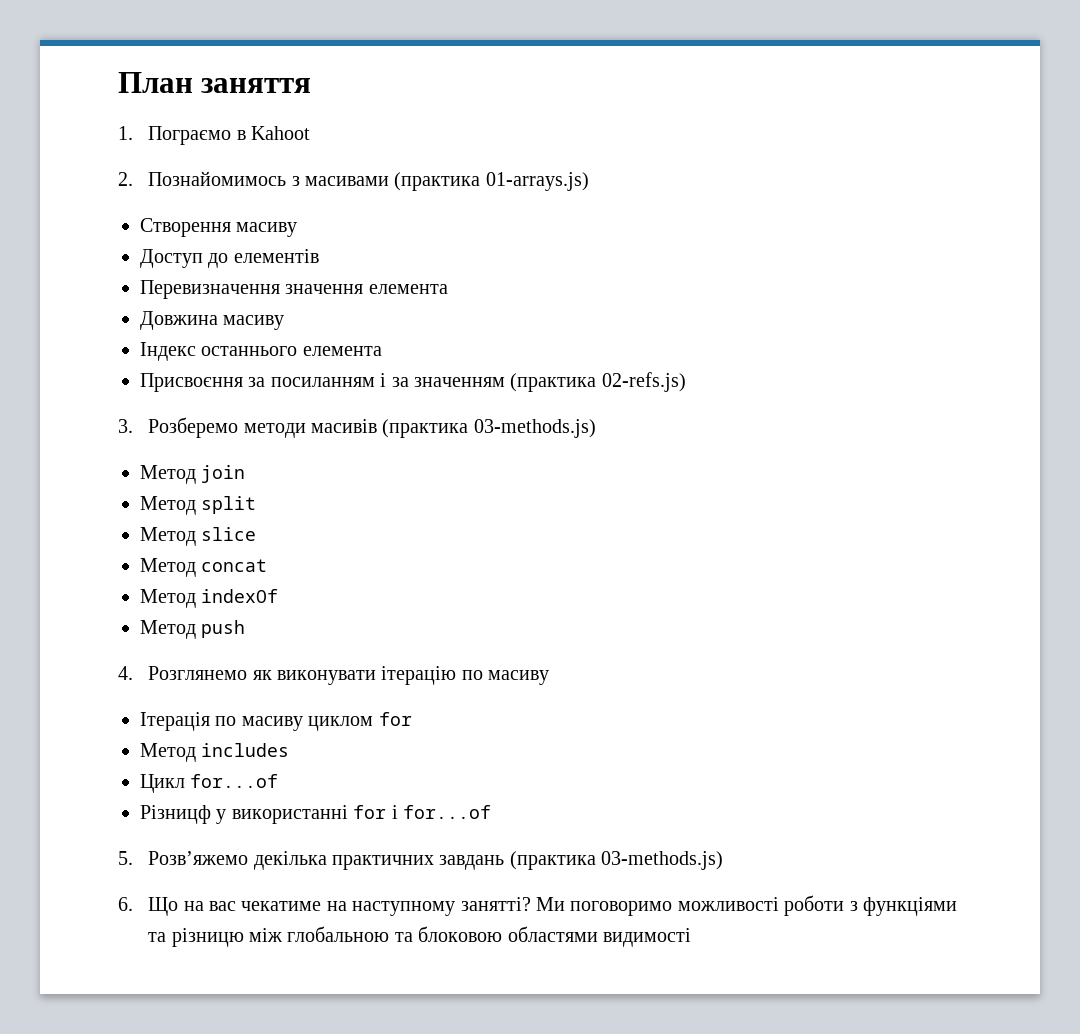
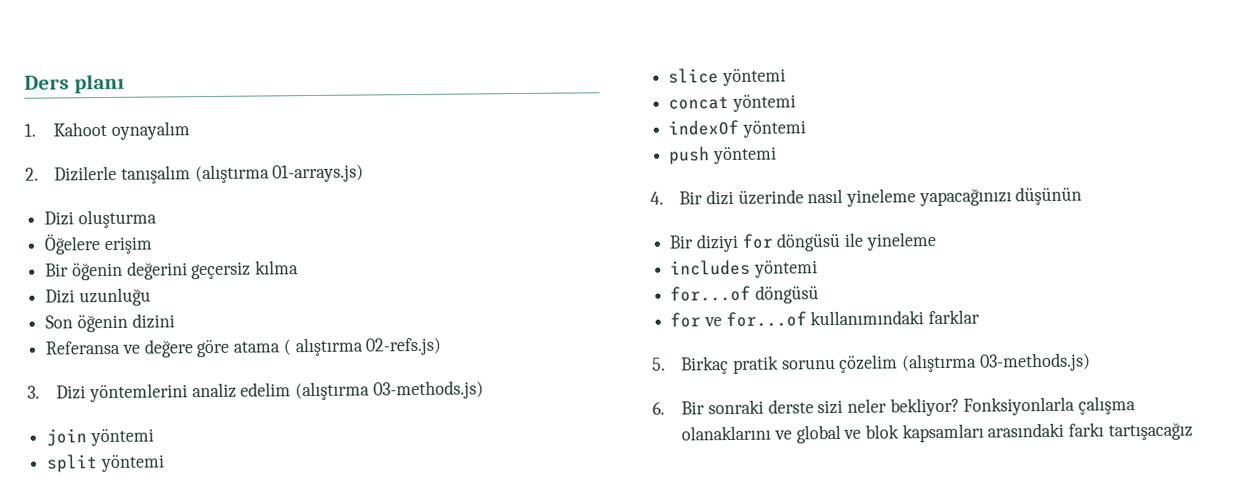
[118,72,312,93] План заняття -> [24,73,125,94] Ders planı
[148,126,246,145] Пограємо в -> (36, 130) none
(311, 133) none -> [110,121,190,140] oynayalım
[148,171,589,191] [140,218,298,237] [140,249,319,268] [140,280,448,299] [140,311,285,330] [140,342,382,361] [140,372,686,392] [118,417,596,438] [140,465,196,484] Познайомимось з масивами (практика 01-arrays.js) // Створення масиву // Доступ до елементів // Перевизначення значення елемента // Довжина масиву // Індекс останнього елемента // Присвоєння за посиланням і за значенням (практика 02-refs.js) // 3. Розберемо методи масивів (практика 03-methods.js) // Метод -> [54,164,365,184] [44,209,157,229] [44,234,152,255] [45,260,300,281] [45,287,151,307] [45,313,175,333] [45,337,442,358] [27,380,484,403] Dizilerle tanışalım (alıştırma 01-arrays.js) // Dizi oluşturma // Öğelere erişim // Bir öğenin değerini geçersiz kılma // Dizi uzunluğu // Son öğenin dizini // Referansa ve değere göre atama ( alıştırma 02-refs.js) // 3. Dizi yöntemlerini analiz edelim (alıştırma 03-methods.js) //
[140,496,196,515] // Метод -> [89,428,154,447] yöntemi //
[140,527,196,546] // Метод -> [99,454,165,473] yöntemi //
[140,558,196,577] // Метод -> [721,68,786,87] yöntemi //
[140,589,196,608] // Метод -> [731,94,796,112] yöntemi //
[140,620,196,639] // Метод -> [741,120,806,138] yöntemi //
(246, 629) none -> [712,146,777,165] yöntemi
[148,666,550,685] [140,712,412,731] [140,743,196,762] Розглянемо як виконувати ітерацію по масиву // Ітерація по масиву циклом for // Метод -> [679,186,1083,207] [669,232,937,253] Bir dizi üzerinde nasıl yineleme yapacağınızı düşünün // Bir diziyi for döngüsü ile yineleme //
[140,774,279,793] [140,805,491,824] // Цикл for...of // Різницф у використанні for і for...of -> [753,260,818,278] [670,285,819,304] [670,309,981,328] yöntemi // for...of döngüsü // for ve for...of kullanımındaki farklar
[148,851,724,870] [118,895,958,916] [148,926,692,947] Розв’яжемо декілька практичних завдань (практика 03-methods.js) // 6. Що на вас чекатиме на наступному занятті? Ми поговоримо можливості роботи з функціями та різницю між глобальною та блоковою областями видимості -> [681,352,1091,375] [652,396,1137,417] [681,422,1193,444] Birkaç pratik sorunu çözelim (alıştırma 03-methods.js) // 6. Bir sonraki derste sizi neler bekliyor? Fonksiyonlarla çalışma olanaklarını ve global ve blok kapsamları arasındaki farkı tartışacağız

